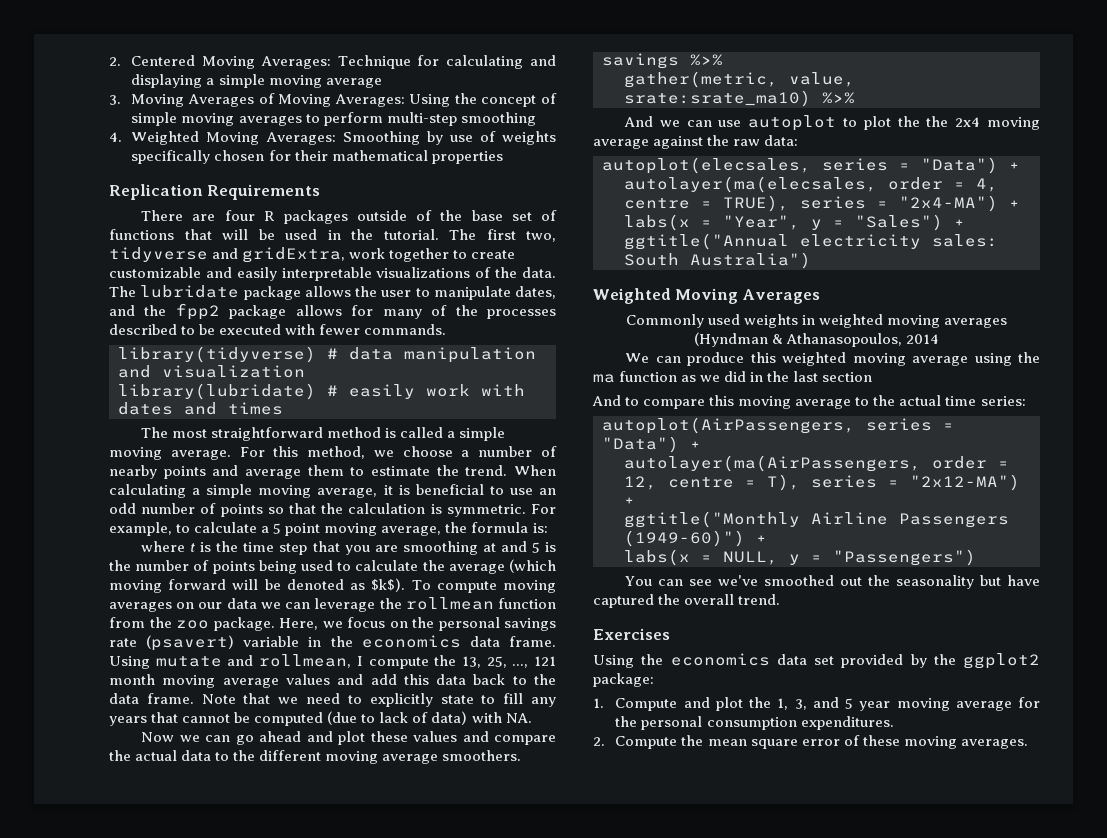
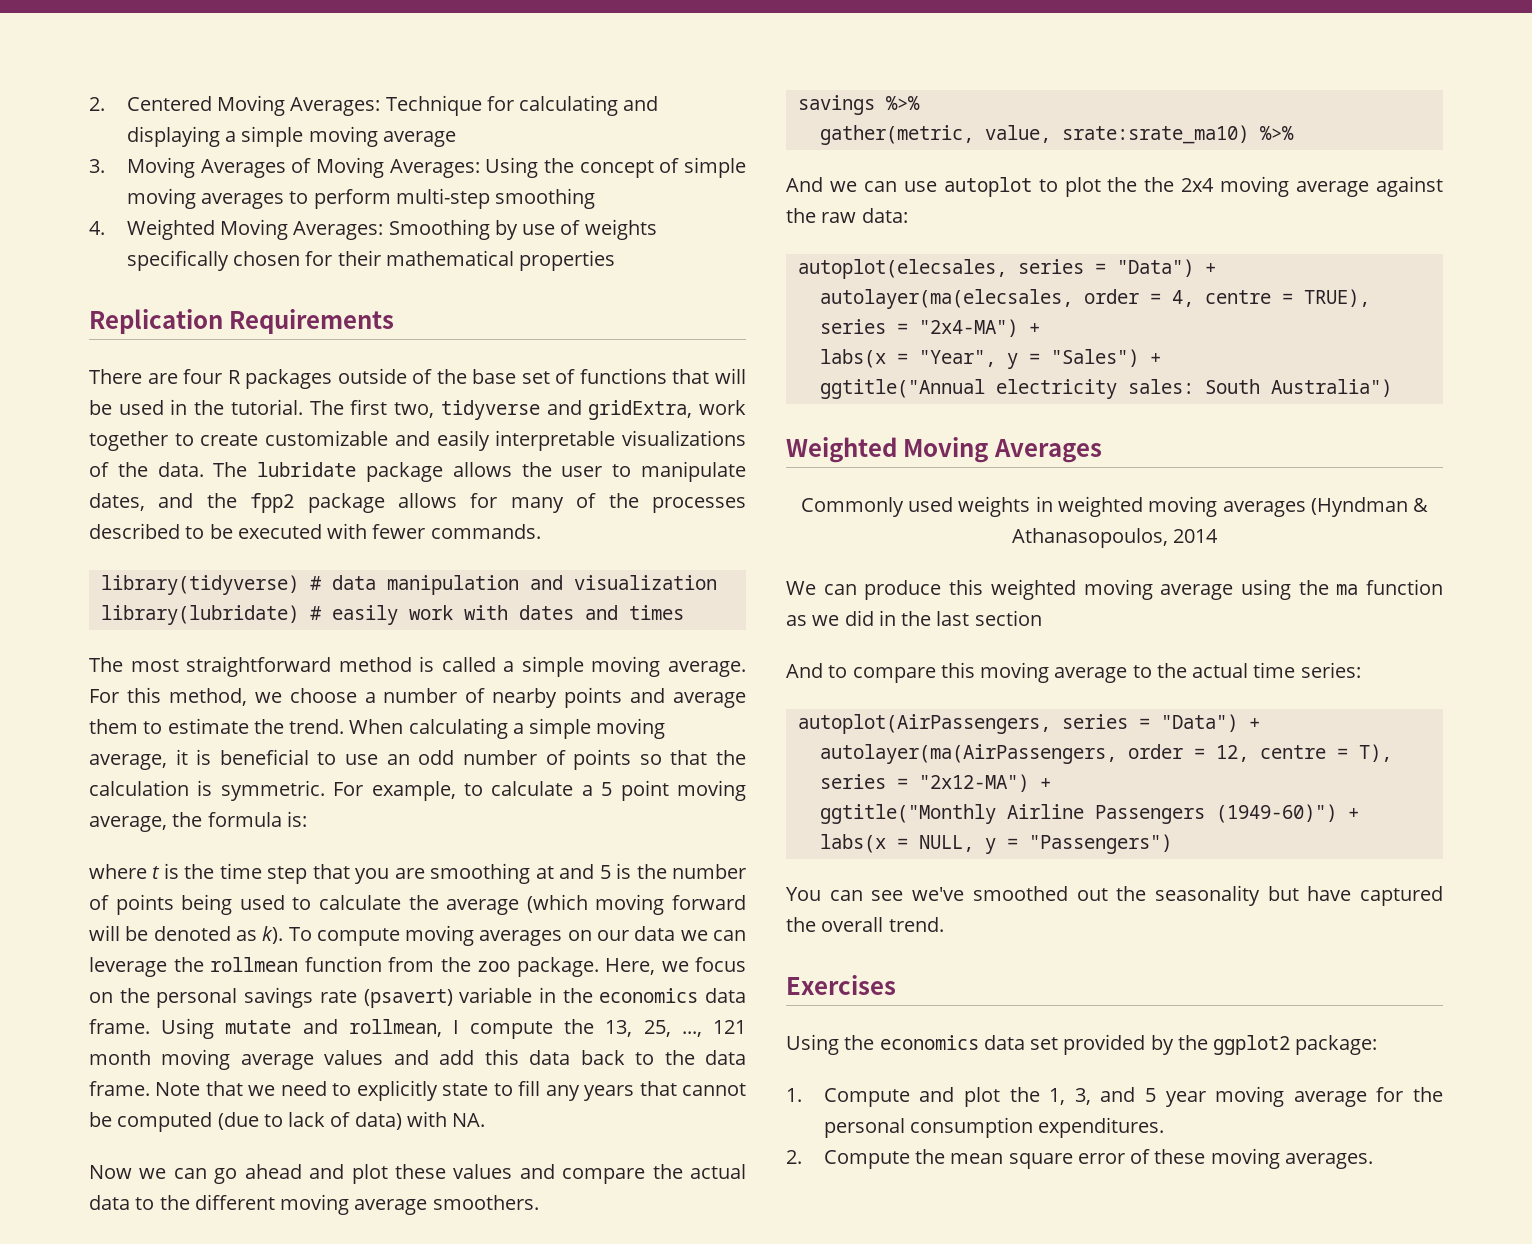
[371,578,406,592] $k$). -> [262,926,284,944] k).

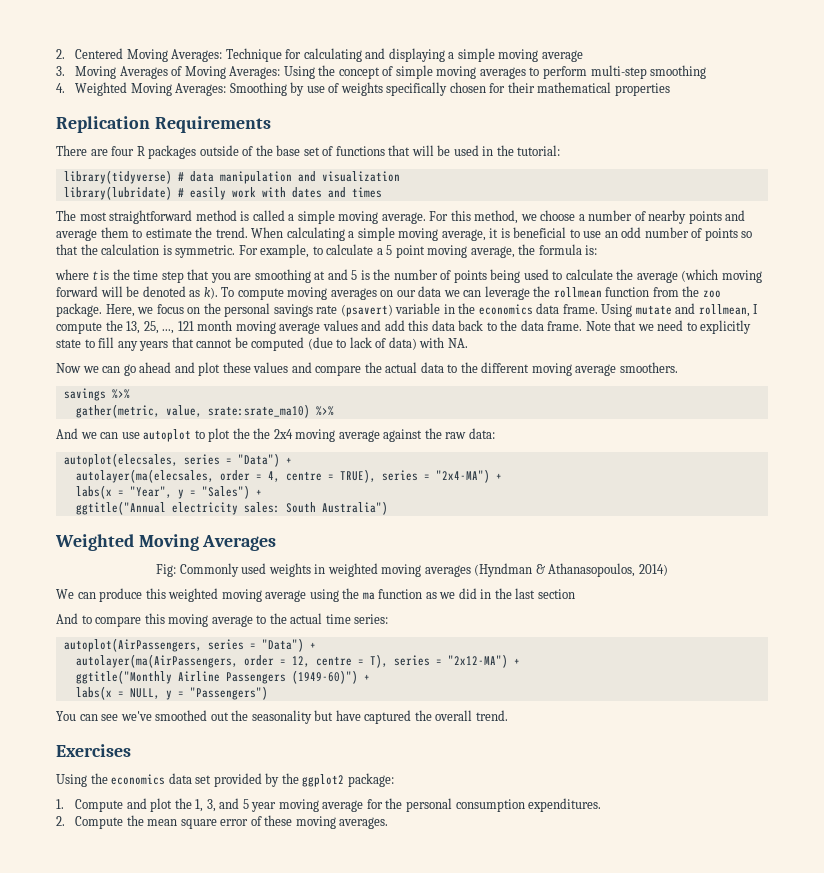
[230,399,747,420] [89,430,746,451] [89,461,746,482] [89,493,746,513] [89,523,541,539] tutorial. The first two, tidyverse and gridExtra, work together to create customizable and easily interpretable visualizations of the data. The lubridate package allows the user to manipulate dates, and the fpp2 package allows for many of the processes described to be executed with fewer commands. -> [517,145,561,156] tutorial:
(1102, 451) none -> [156,564,177,577] Fig:
[1173,529,1219,543] 2014 -> [638,564,668,576] 2014)

